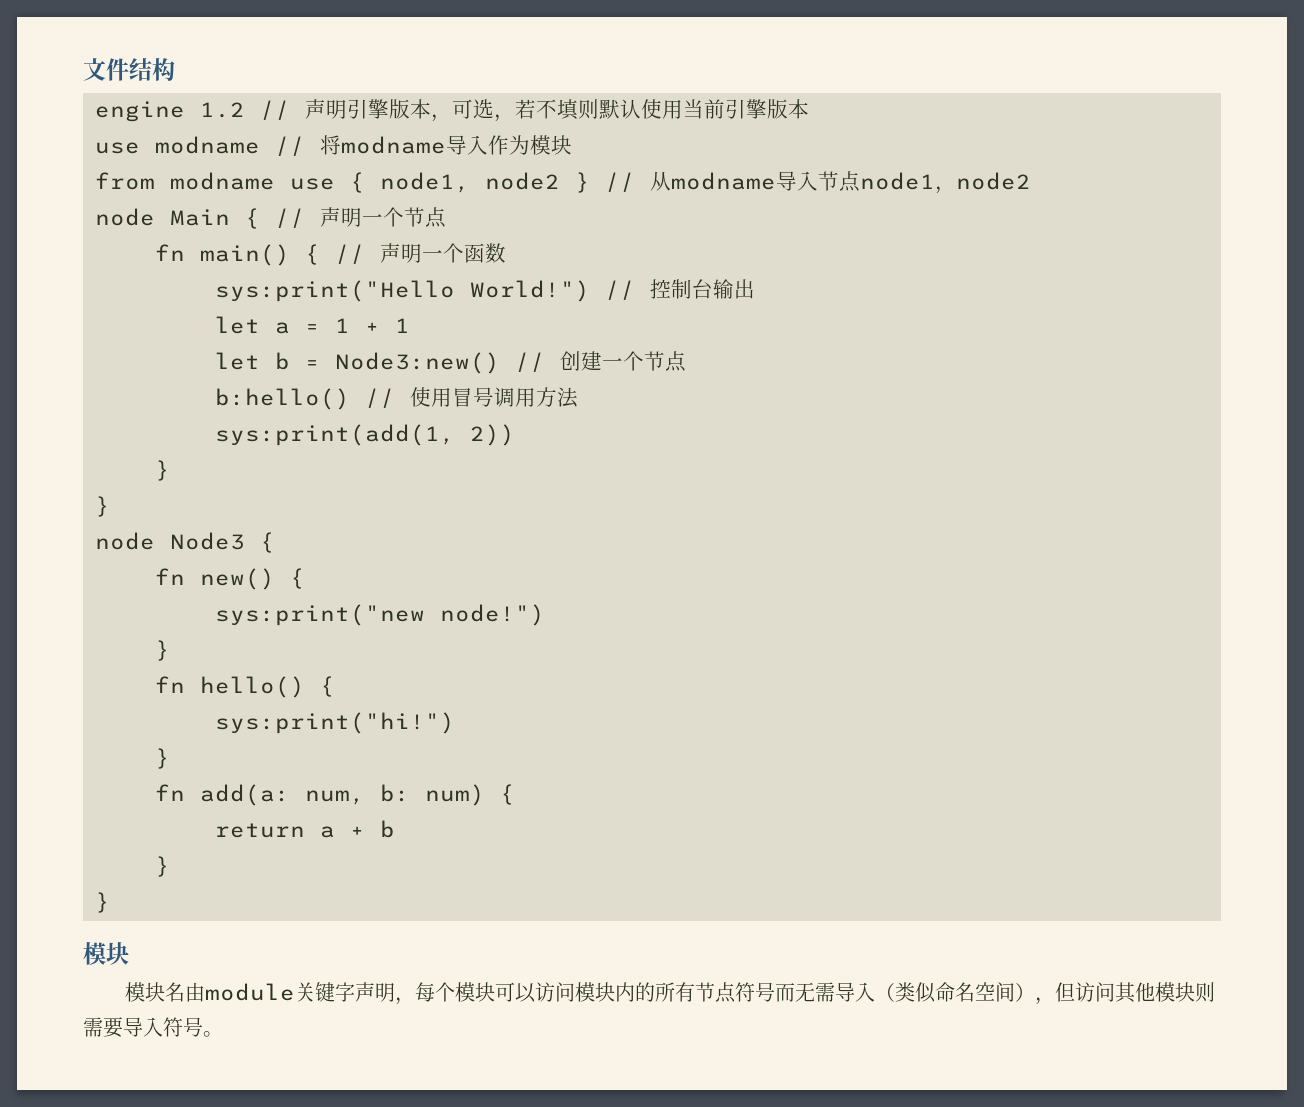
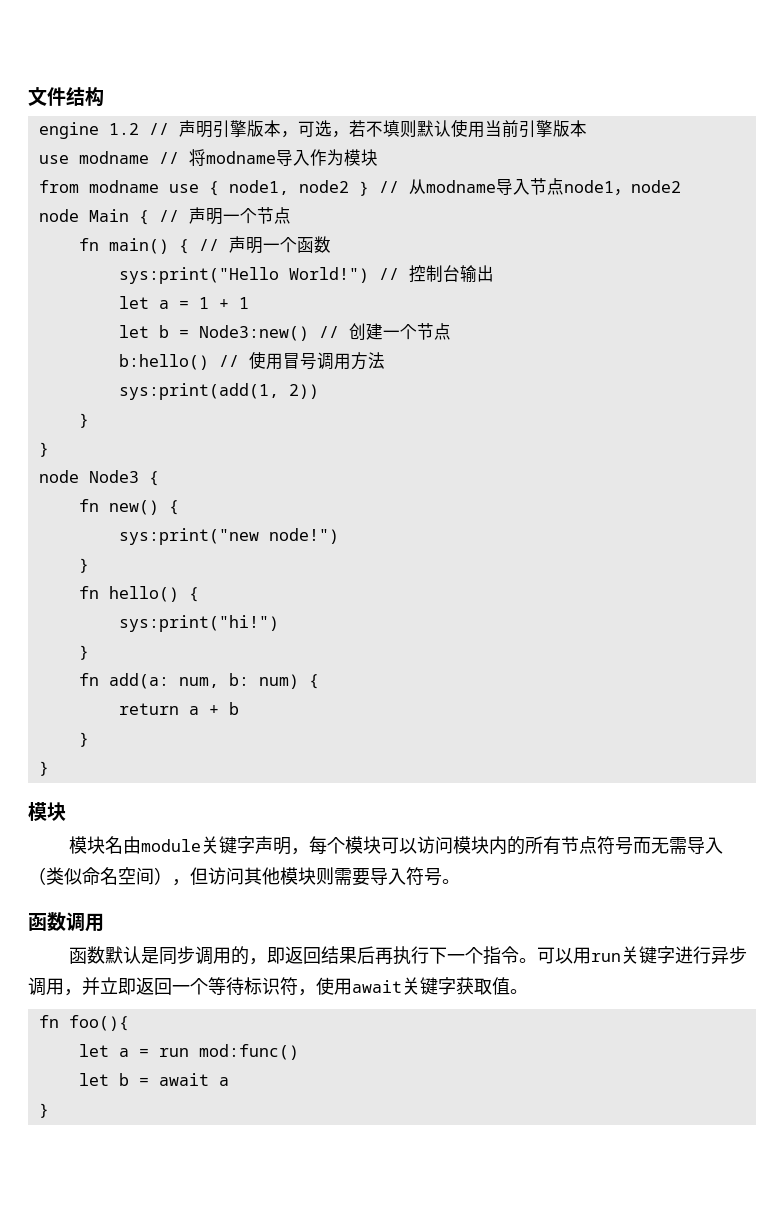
(223, 1034) none -> [28,912,104,932] [69,946,748,965] [28,977,528,996] [38,1015,129,1031] [78,1044,299,1060] [78,1073,229,1086] [38,1103,49,1118] // 函数调用 // 函数默认是同步调用的，即返回结果后再执行下一个指令。可以用run关键字进行异步调用，并立即返回一个等待标识符，使用await关键字获取值。 // fn foo(){ // let a = run mod:func() // let b = await a // }

